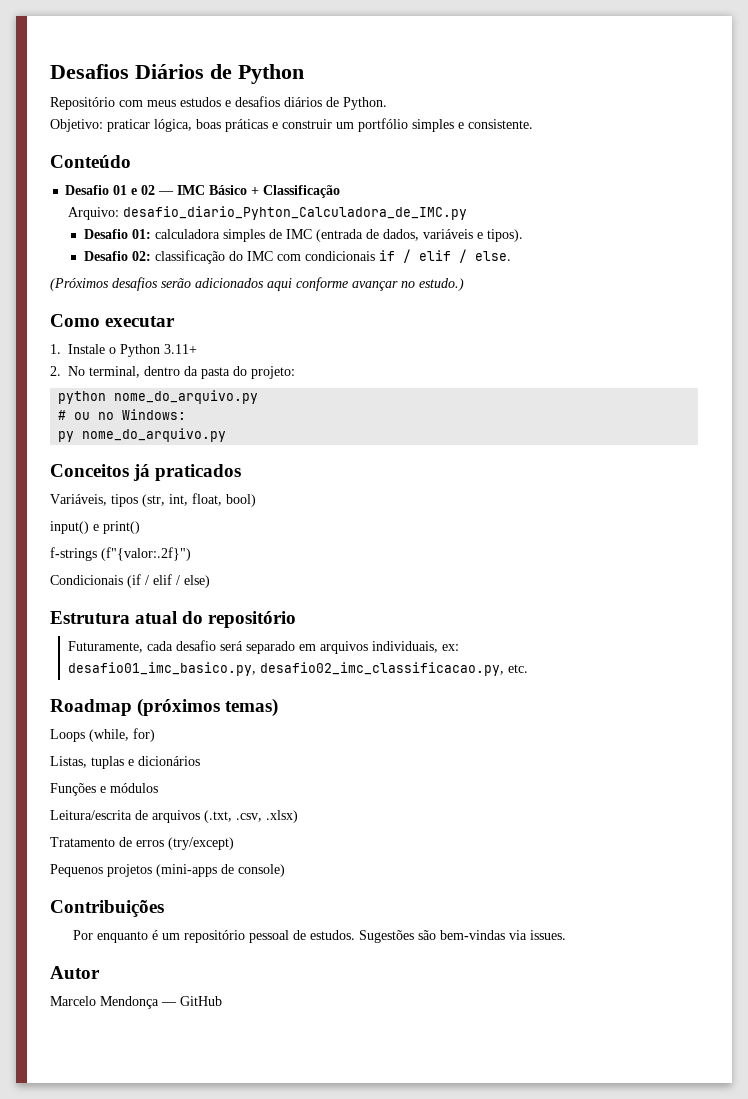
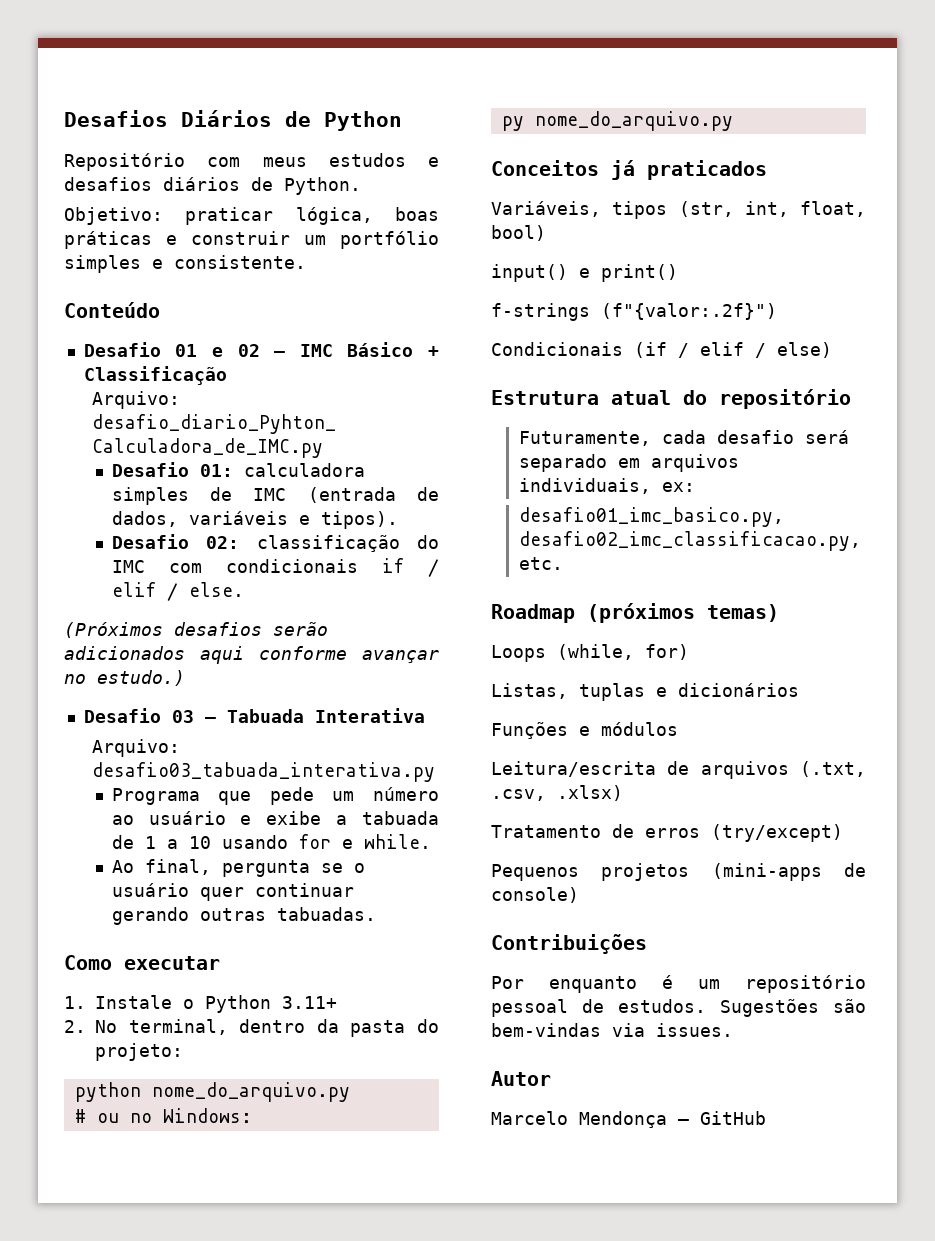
(464, 284) none -> [83,708,425,723] [91,739,180,757] [91,762,435,782] [111,787,439,805] [111,811,439,825] [111,834,431,849] [111,859,365,877] [111,883,354,901] [111,907,376,925] // Desafio 03 — Tabuada Interativa // Arquivo: desafio03_tabuada_interativa.py // Programa que pede um número ao usuário e exibe a tabuada de 1 a 10 usando for e while. // Ao final, pergunta se o usuário quer continuar gerando outras tabuadas.

